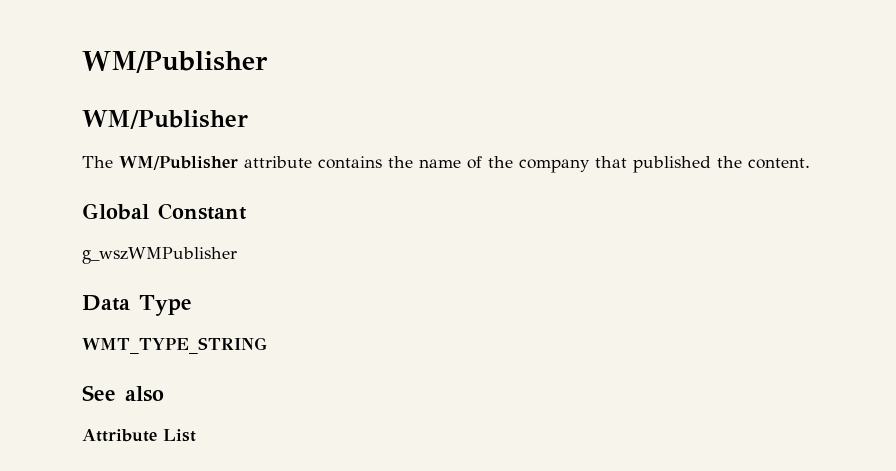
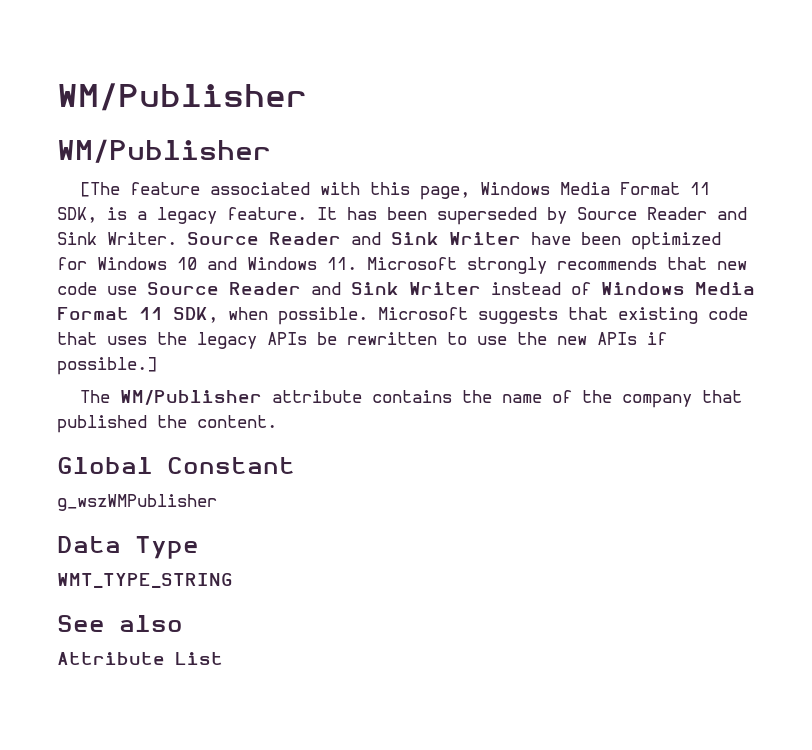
(248, 119) none -> [80,182,711,200] [57,207,747,225] [57,232,721,250] [57,257,747,274] [57,282,755,295] [57,307,748,325] [57,332,667,349] [57,357,157,375] // [The feature associated with this page, Windows Media Format 11 SDK, is a legacy feature. It has been superseded by Source Reader and Sink Writer. Source Reader and Sink Writer have been optimized for Windows 10 and Windows 11. Microsoft strongly recommends that new code use Source Reader and Sink Writer instead of Windows Media Format 11 SDK, when possible. Microsoft suggests that existing code that uses the legacy APIs be rewritten to use the new APIs if possible.]

